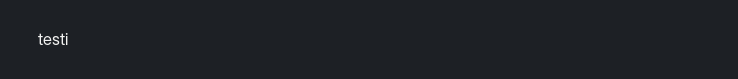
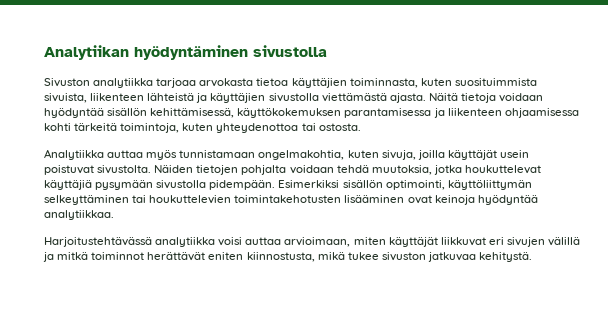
[38,33,68,45] testi -> [44,45,327,60] [44,78,537,88] [44,93,544,103] [44,108,579,118] [44,123,361,133] [44,149,529,160] [44,165,541,175] [44,180,532,190] [44,195,538,205] [44,210,114,220] [44,237,581,247] [43,252,533,262] Analytiikan hyödyntäminen sivustolla // Sivuston analytiikka tarjoaa arvokasta tietoa käyttäjien toiminnasta, kuten suosituimmista sivuista, liikenteen lähteistä ja käyttäjien sivustolla viettämästä ajasta. Näitä tietoja voidaan hyödyntää sisällön kehittämisessä, käyttökokemuksen parantamisessa ja liikenteen ohjaamisessa kohti tärkeitä toimintoja, kuten yhteydenottoa tai ostosta. // Analytiikka auttaa myös tunnistamaan ongelmakohtia, kuten sivuja, joilla käyttäjät usein poistuvat sivustolta. Näiden tietojen pohjalta voidaan tehdä muutoksia, jotka houkuttelevat käyttäjiä pysymään sivustolla pidempään. Esimerkiksi sisällön optimointi, käyttöliittymän selkeyttäminen tai houkuttelevien toimintakehotusten lisääminen ovat keinoja hyödyntää analytiikkaa. // Harjoitustehtävässä analytiikka voisi auttaa arvioimaan, miten käyttäjät liikkuvat eri sivujen välillä ja mitkä toiminnot herättävät eniten kiinnostusta, mikä tukee sivuston jatkuvaa kehitystä.

